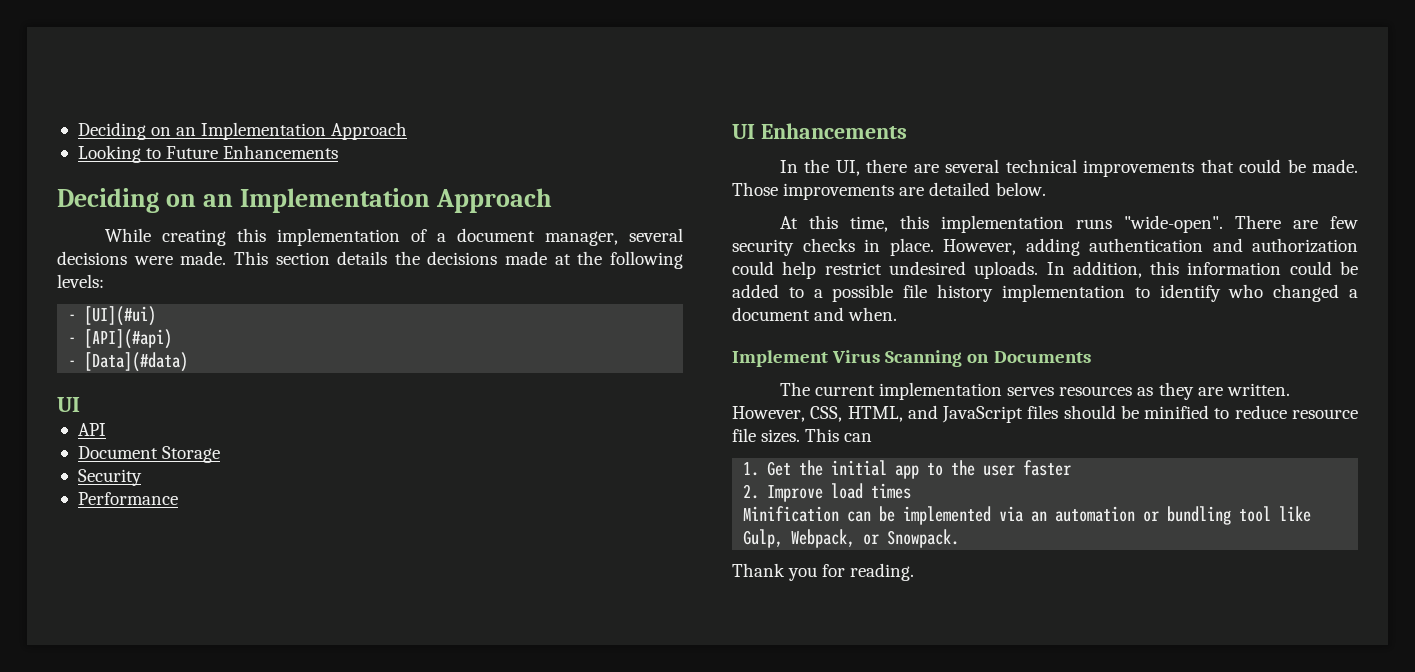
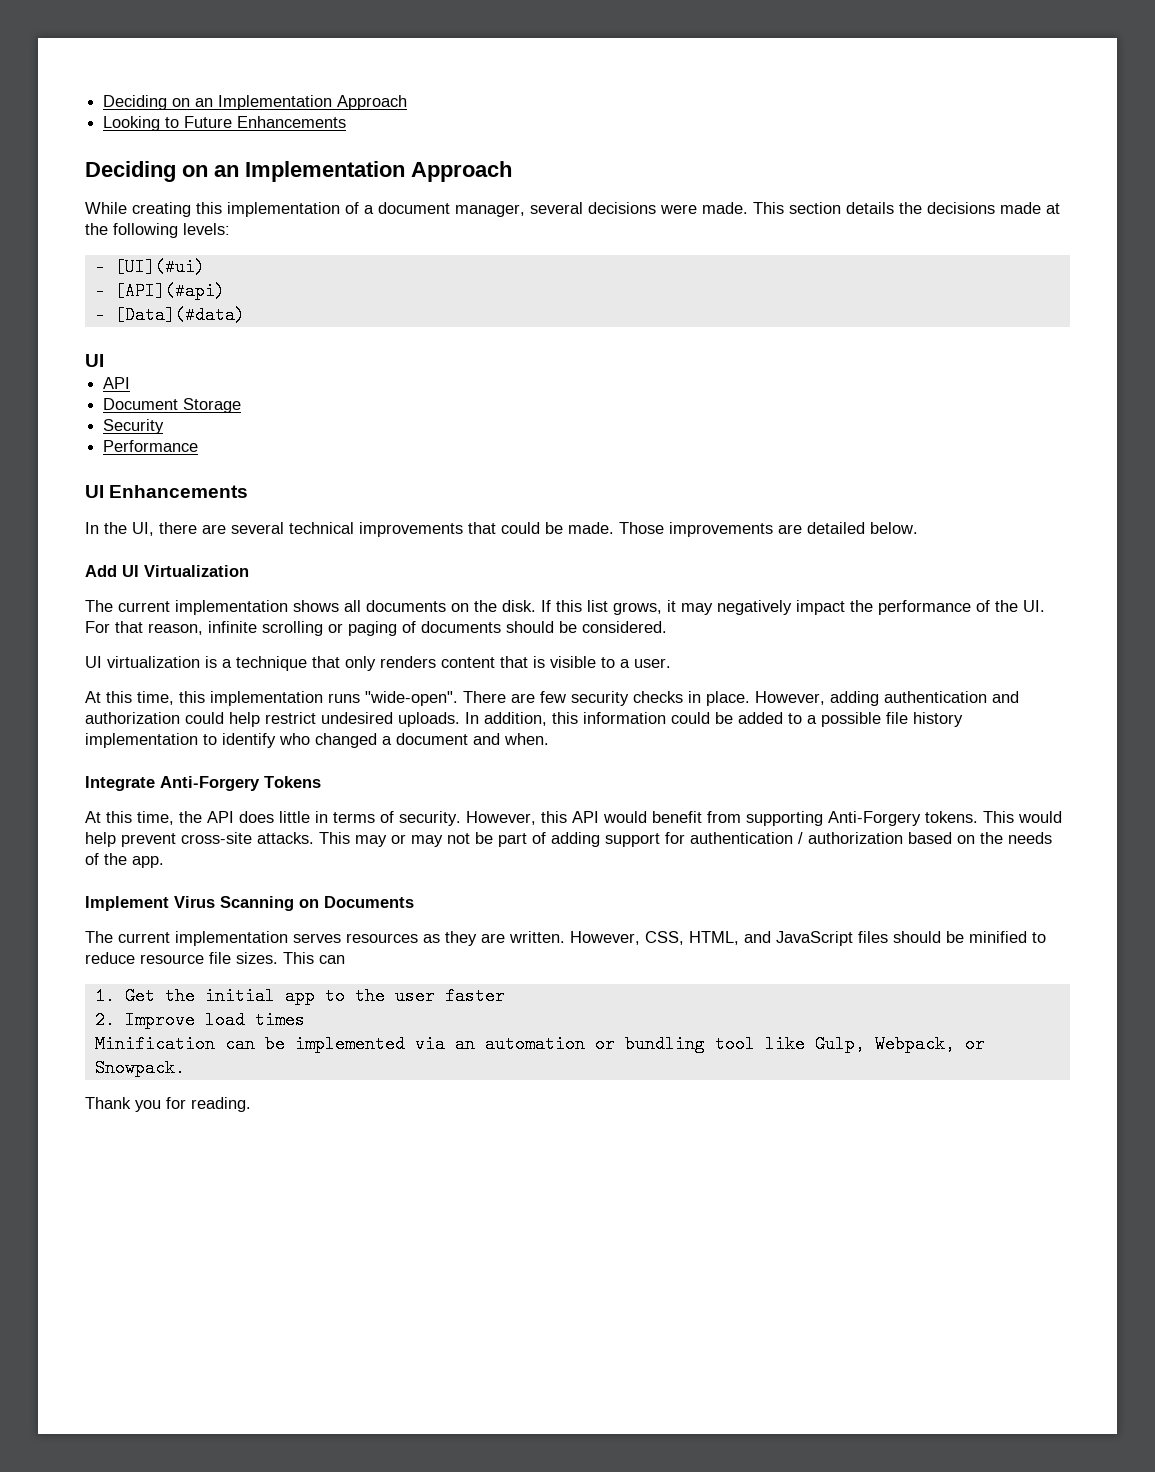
(1046, 189) none -> [85,565,249,577] [85,600,1045,615] [85,621,667,636] [85,656,671,671] // Add UI Virtualization // The current implementation shows all documents on the disk. If this list grows, it may negatively impact the performance of the UI. For that reason, infinite scrolling or paging of documents should be considered. // UI virtualization is a technique that only renders content that is visible to a user.
(898, 314) none -> [85,776,321,791] [85,811,1062,826] [85,832,1052,847] [85,853,164,868] // Integrate Anti-Forgery Tokens // At this time, the API does little in terms of security. However, this API would benefit from supporting Anti-Forgery tokens. This would help prevent cross-site attacks. This may or may not be part of adding support for authentication / authorization based on the needs of the app.

